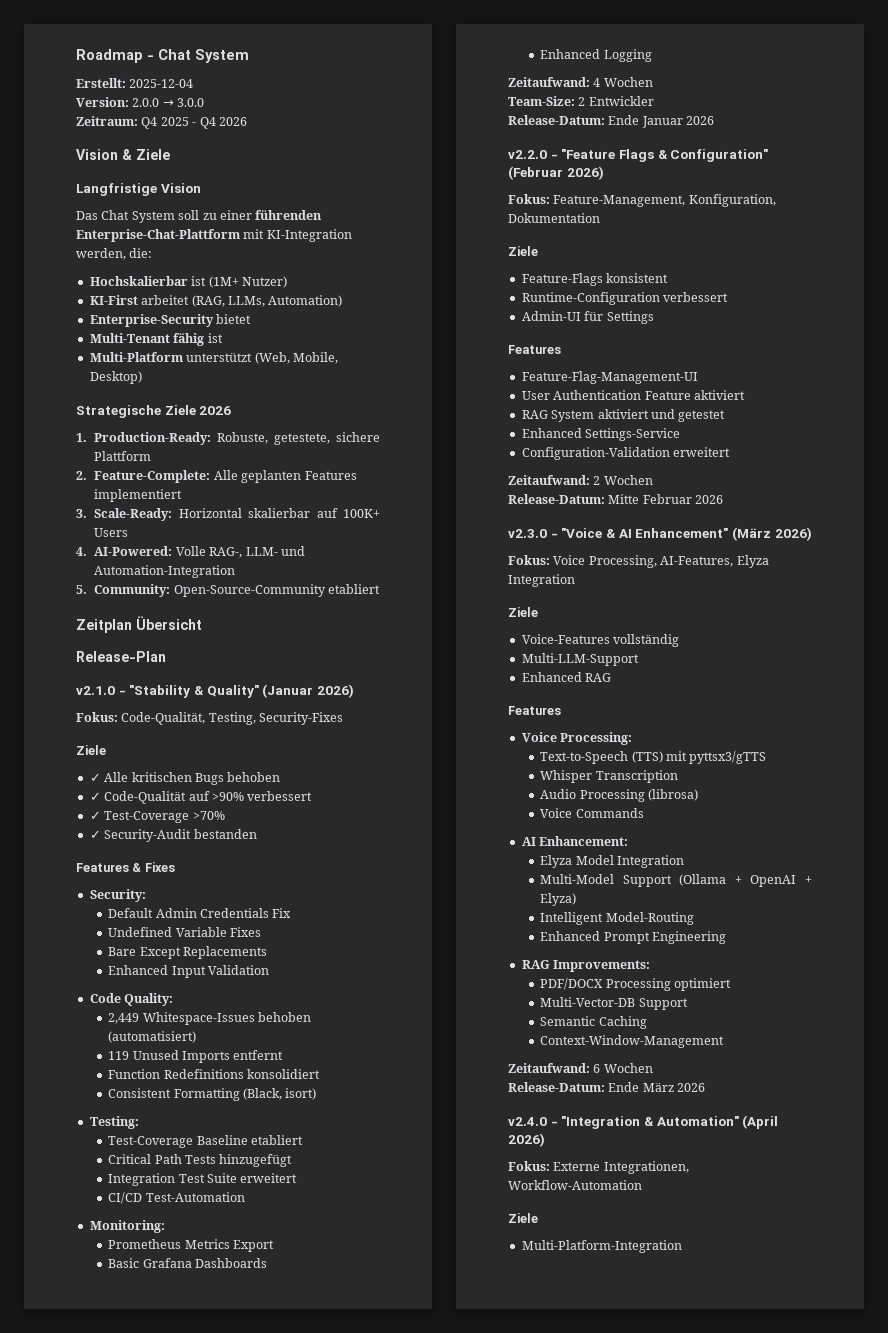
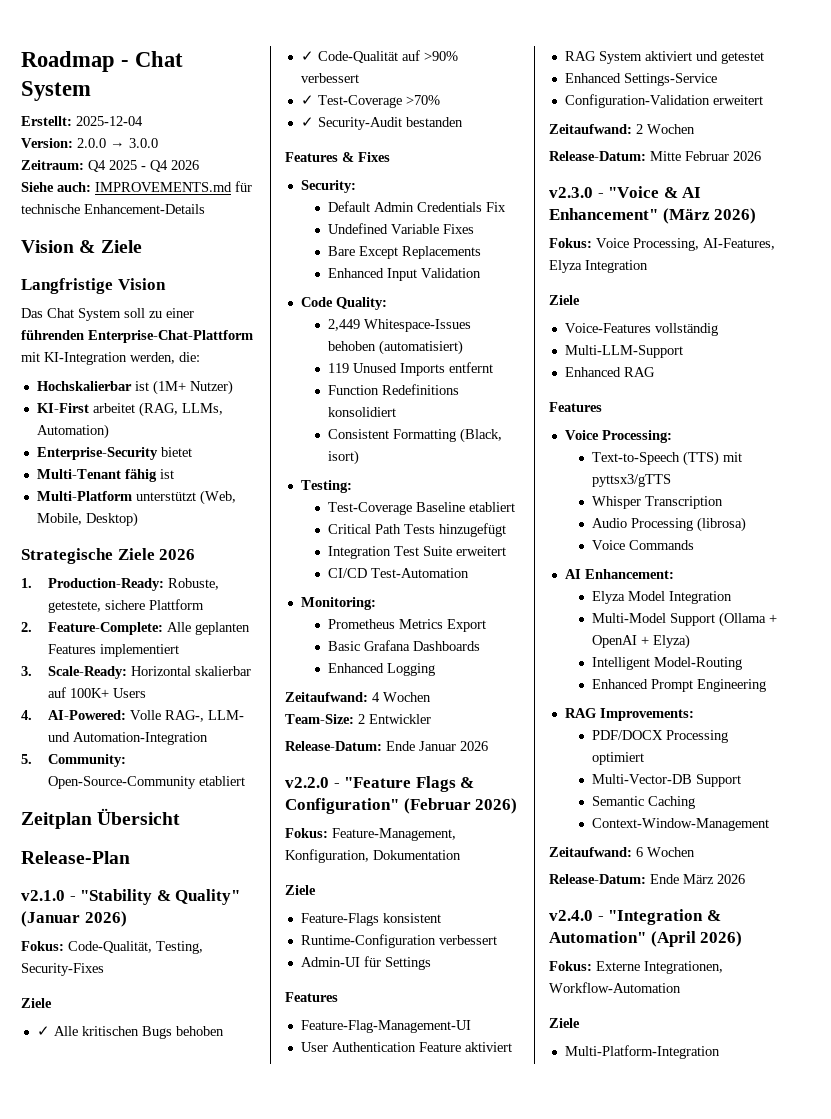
(247, 121) none -> [21,181,252,192] [21,204,205,214] // Siehe auch: IMPROVEMENTS.md für technische Enhancement-Details

